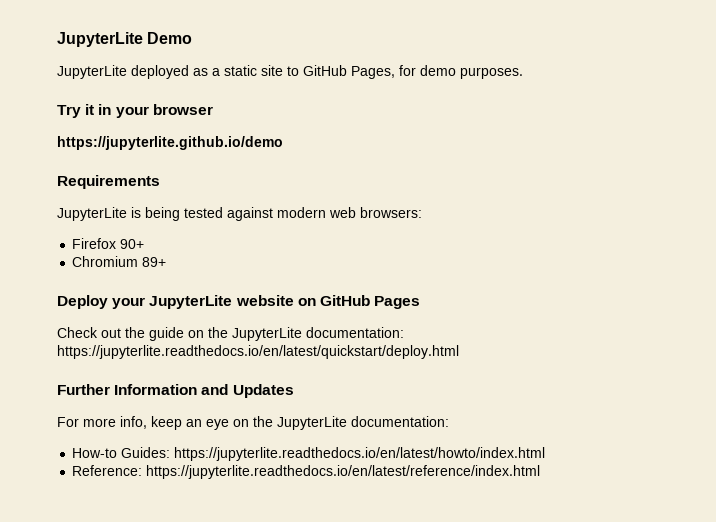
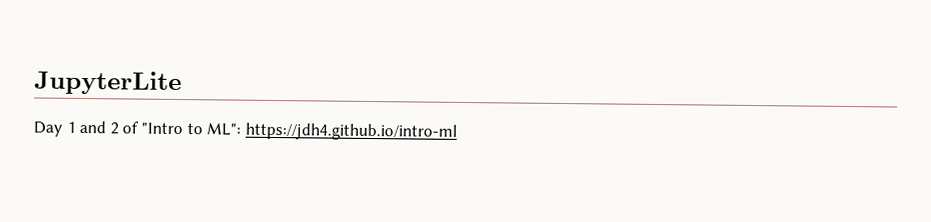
[57,32,193,47] [57,65,523,79] [57,104,213,118] [57,136,283,150] [57,175,160,189] [57,207,422,221] [72,238,145,249] [72,256,167,267] [57,295,421,309] [57,327,404,341] [57,345,459,359] [57,384,294,398] [57,416,449,430] [72,447,546,461] [72,465,541,479] JupyterLite Demo // JupyterLite deployed as a static site to GitHub Pages, for demo purposes. // Try it in your browser // https://jupyterlite.github.io/demo // Requirements // JupyterLite is being tested against modern web browsers: // Firefox 90+ // Chromium 89+ // Deploy your JupyterLite website on GitHub Pages // Check out the guide on the JupyterLite documentation: https://jupyterlite.readthedocs.io/en/latest/quickstart/deploy.html // Further Information and Updates // For more info, keep an eye on the JupyterLite documentation: // How-to Guides: https://jupyterlite.readthedocs.io/en/latest/howto/index.html // Reference: https://jupyterlite.readthedocs.io/en/latest/reference/index.html -> [34,70,182,96] [33,120,457,141] JupyterLite // Day 1 and 2 of "Intro to ML": https://jdh4.github.io/intro-ml

